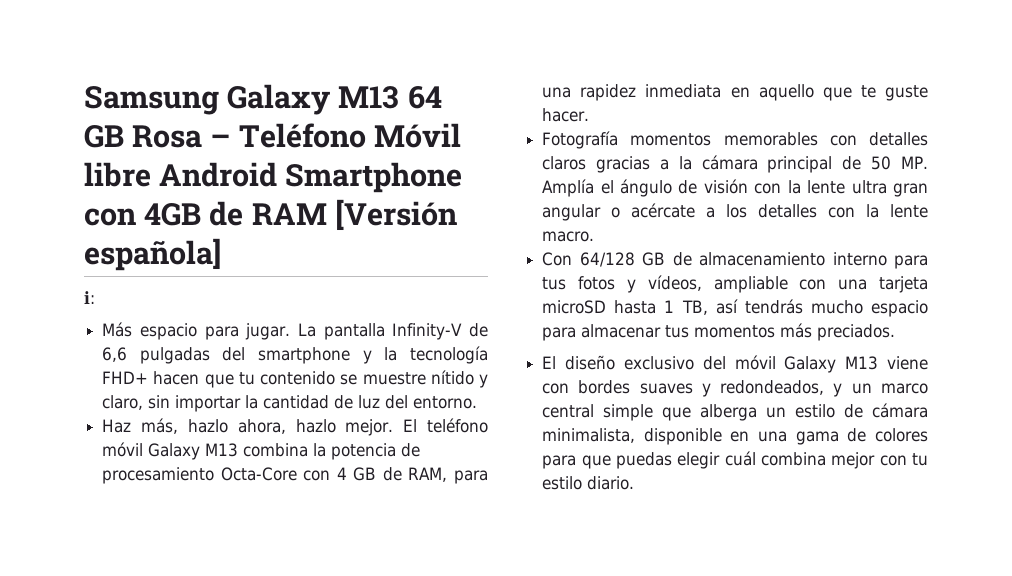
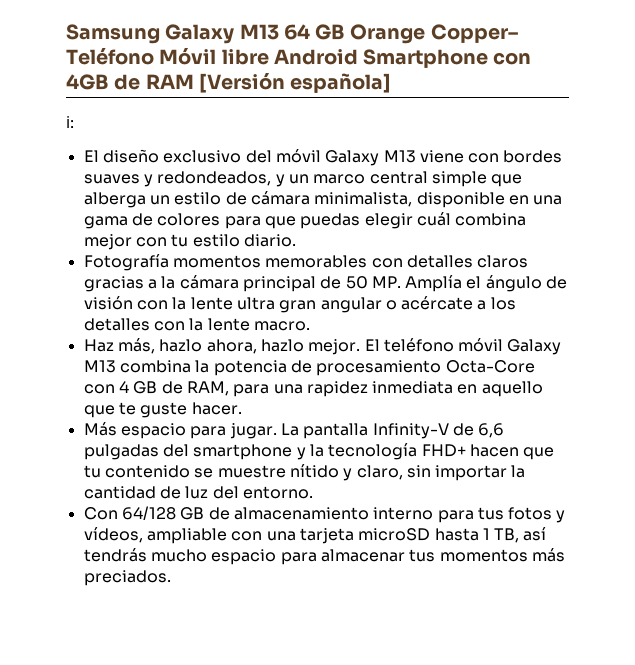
[132,125,231,148] Rosa – -> [350,24,518,44] Orange Copper–
[102,322,489,340] [102,346,488,364] [102,370,488,388] [102,395,478,412] [102,418,489,436] [102,442,421,460] [102,467,489,484] [542,84,928,101] [542,108,590,122] [542,131,928,149] [542,155,929,173] [542,179,929,197] [542,203,928,221] [542,231,595,242] [542,252,928,269] [542,275,928,293] [542,299,928,317] [542,323,896,341] // Más espacio para jugar. La pantalla Infinity-V de 6,6 pulgadas del smartphone y la tecnología FHD+ hacen que tu contenido se muestre nítido y claro, sin importar la cantidad de luz del entorno. // Haz más, hazlo ahora, hazlo mejor. El teléfono móvil Galaxy M13 combina la potencia de procesamiento Octa-Core con 4 GB de RAM, para una rapidez inmediata en aquello que te guste hacer. // Fotografía momentos memorables con detalles claros gracias a la cámara principal de 50 MP. Amplía el ángulo de visión con la lente ultra gran angular o acércate a los detalles con la lente macro. // Con 64/128 GB de almacenamiento interno para tus fotos y vídeos, ampliable con una tarjeta microSD hasta 1 TB, así tendrás mucho espacio para almacenar tus momentos más preciados. -> (74, 122) none
(635, 483) none -> [83,254,529,271] [83,275,568,292] [83,296,516,313] [83,318,310,331] [83,338,562,355] [83,360,535,376] [83,381,543,397] [83,402,242,418] [83,422,505,439] [83,443,555,460] [83,464,526,481] [83,486,313,499] [83,506,566,523] [83,527,547,544] [83,548,565,565] [83,570,171,586] // Fotografía momentos memorables con detalles claros gracias a la cámara principal de 50 MP. Amplía el ángulo de visión con la lente ultra gran angular o acércate a los detalles con la lente macro. // Haz más, hazlo ahora, hazlo mejor. El teléfono móvil Galaxy M13 combina la potencia de procesamiento Octa-Core con 4 GB de RAM, para una rapidez inmediata en aquello que te guste hacer. // Más espacio para jugar. La pantalla Infinity-V de 6,6 pulgadas del smartphone y la tecnología FHD+ hacen que tu contenido se muestre nítido y claro, sin importar la cantidad de luz del entorno. // Con 64/128 GB de almacenamiento interno para tus fotos y vídeos, ampliable con una tarjeta microSD hasta 1 TB, así tendrás mucho espacio para almacenar tus momentos más preciados.

